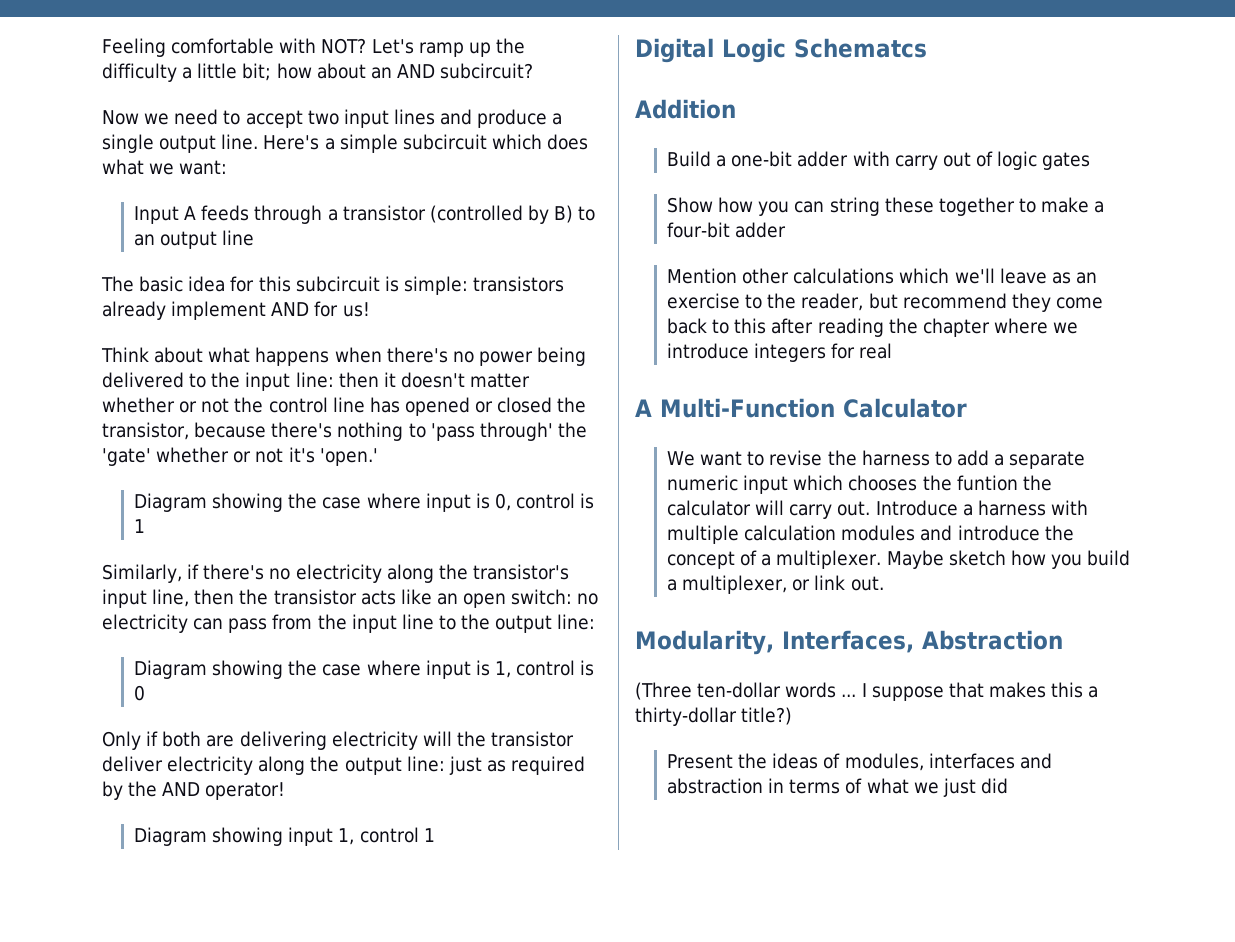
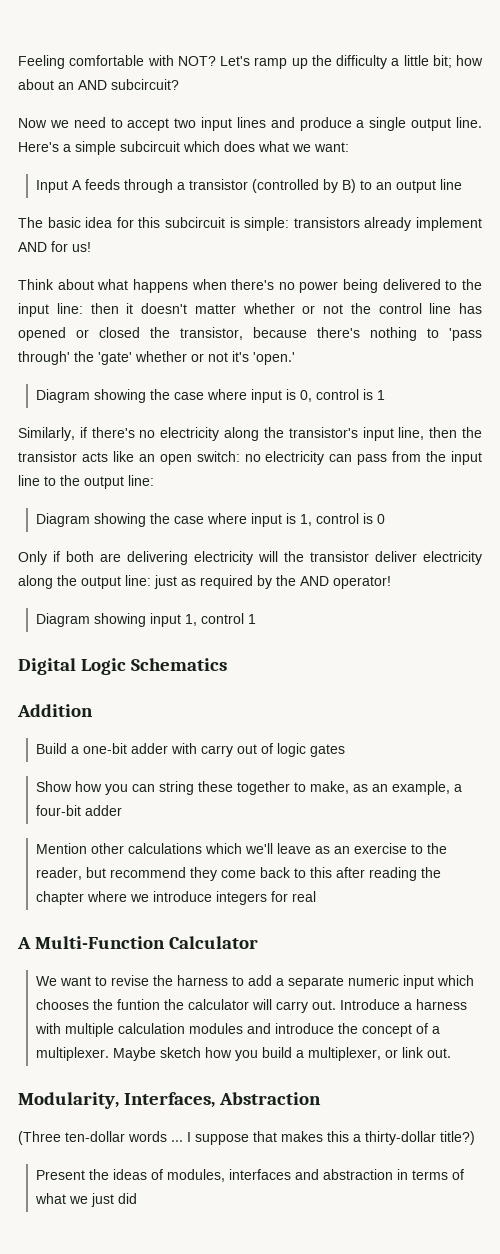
[794,38,927,58] Schematcs -> [131,658,228,671] Schematics
[1041,197,1090,213] make -> [309,781,450,795] make, as an example,

